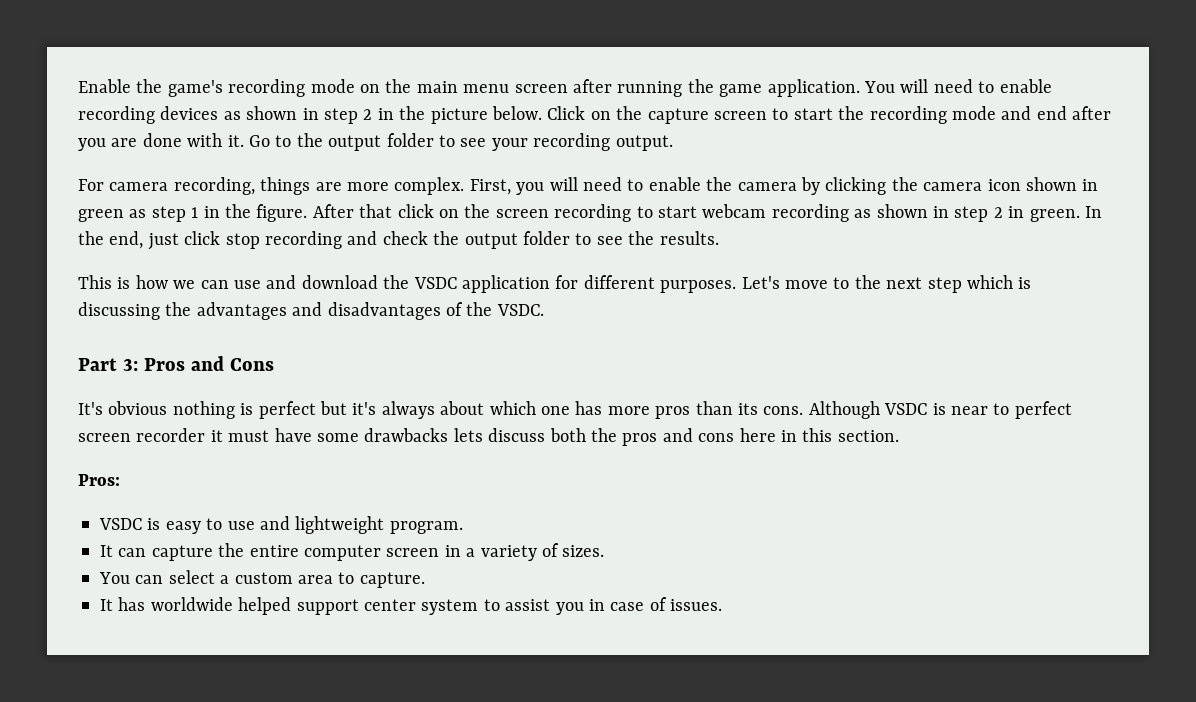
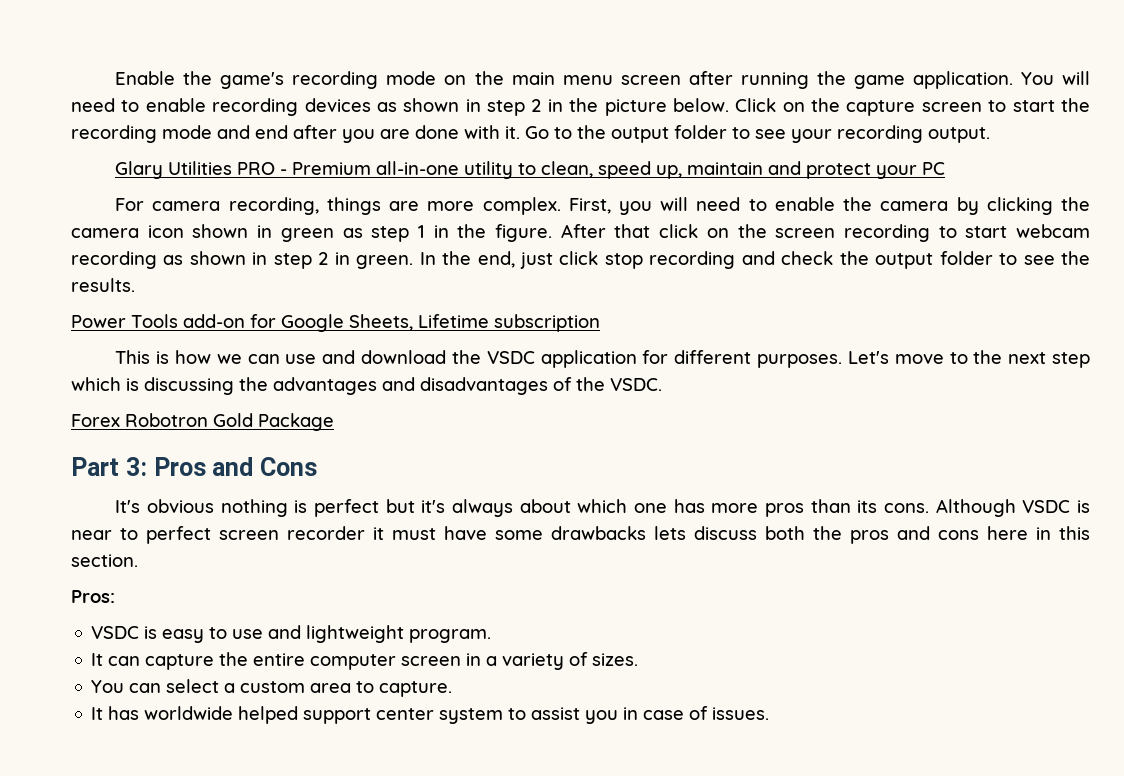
(673, 143) none -> [115,161,946,179] // Glary Utilities PRO - Premium all-in-one utility to clean, speed up, maintain and protect your PC
(719, 238) none -> [71,314,600,332] // Power Tools add-on for Google Sheets, Lifetime subscription
(544, 310) none -> [71,413,334,431] // Forex Robotron Gold Package

